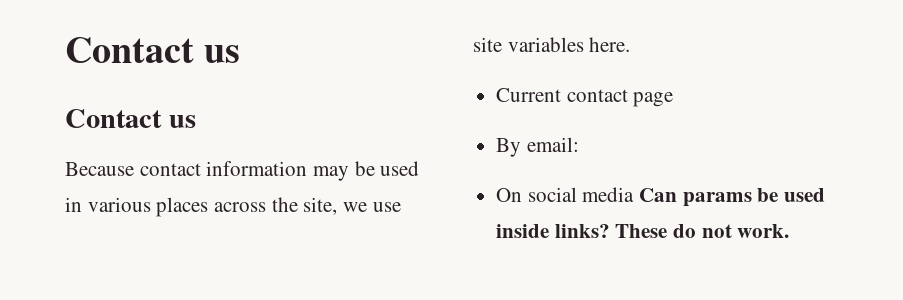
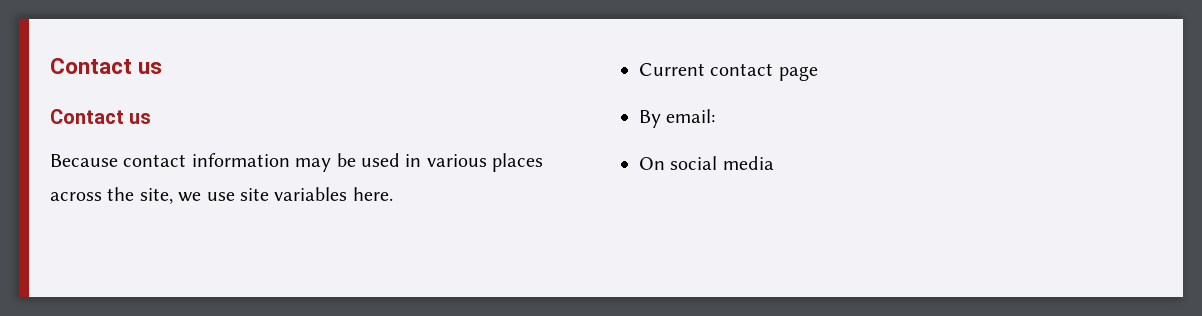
[639,188,826,207] [496,224,790,238] Can params be used inside links? These do not work. -> (774, 163) none

